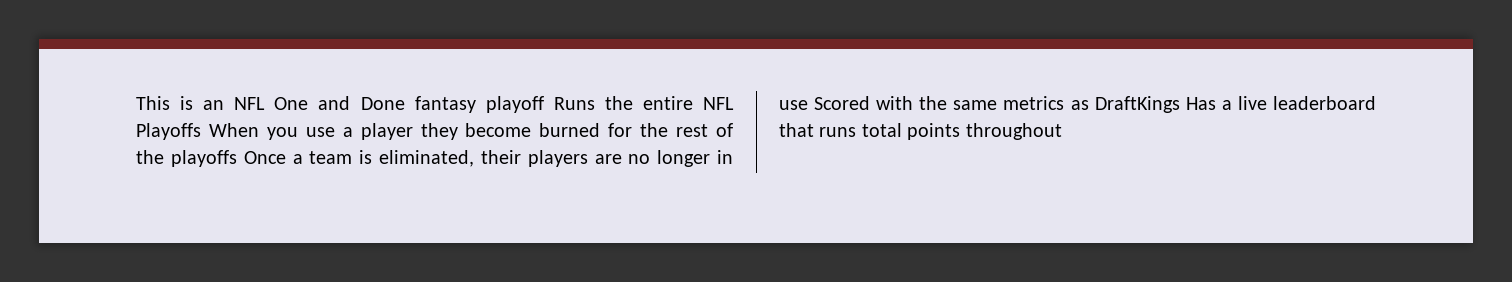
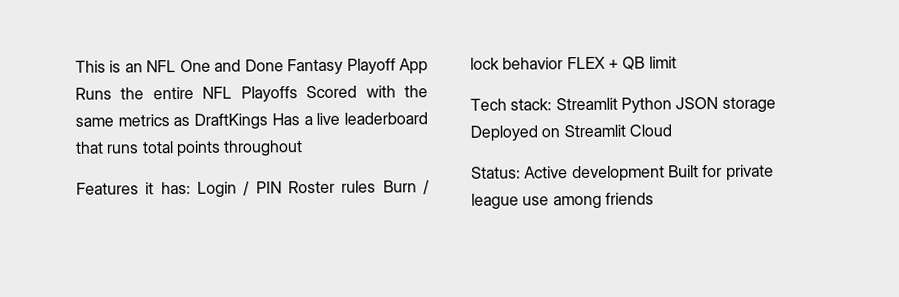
[414,96,544,113] fantasy playoff -> [287,58,429,76] Fantasy Playoff App
[208,123,733,140] [136,150,733,167] [779,100,808,110] When you use a player they become burned for the rest of the playoffs Once a team is eliminated, their players are no longer in use -> (298, 94) none
(1062, 131) none -> [76,180,430,198] [470,56,677,70] [470,96,776,114] [470,124,672,142] [471,164,774,183] [471,192,654,210] // Features it has: Login / PIN Roster rules Burn / lock behavior FLEX + QB limit // Tech stack: Streamlit Python JSON storage Deployed on Streamlit Cloud // Status: Active development Built for private league use among friends

